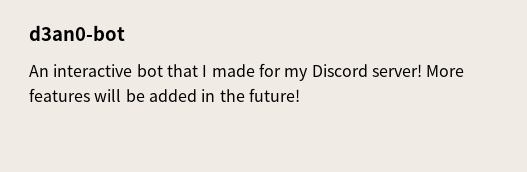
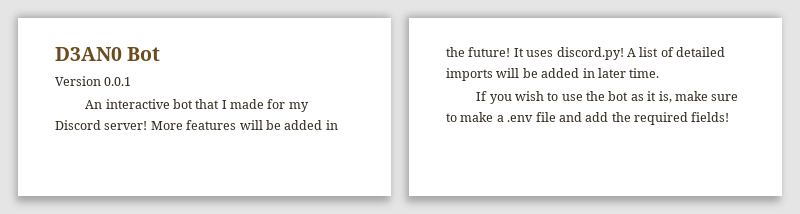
[29,25,125,41] d3an0-bot -> [55,47,161,61] [55,76,132,86] D3AN0 Bot // Version 0.0.1
(300, 95) none -> [513,47,725,60] [446,68,660,81] [476,91,739,104] [446,112,730,125] It uses discord.py! A list of detailed imports will be added in later time. // If you wish to use the bot as it is, make sure to make a .env file and add the required fields!

